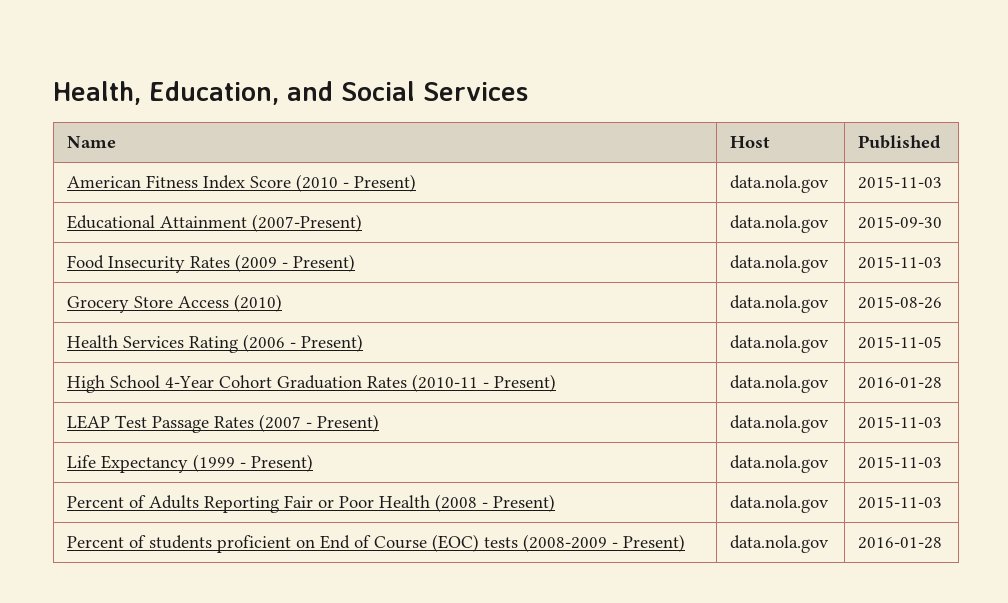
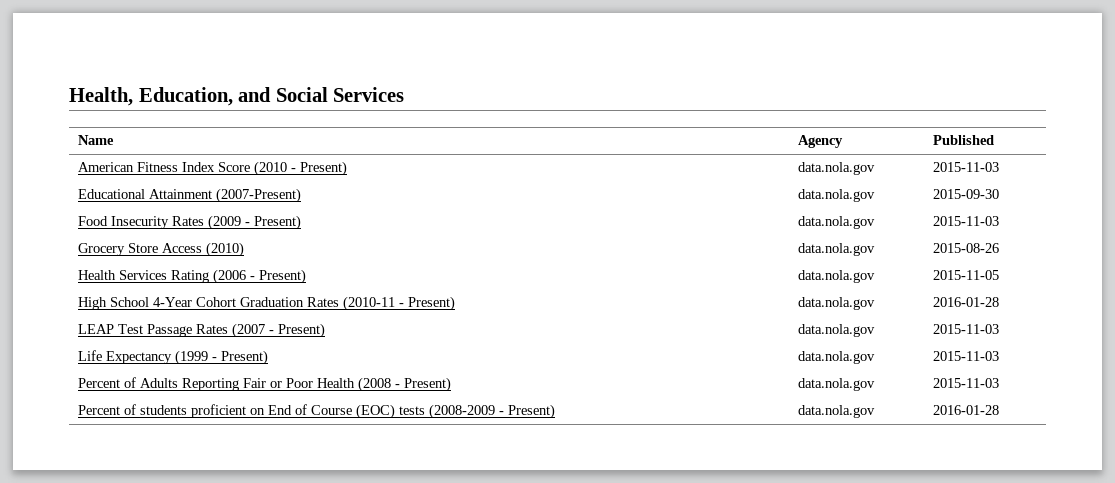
[730,136,771,148] Host -> [798,135,844,148] Agency

